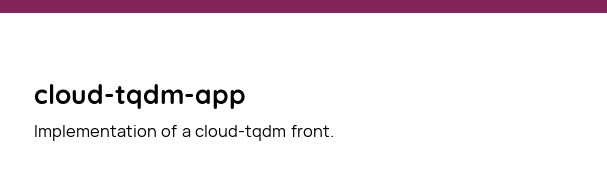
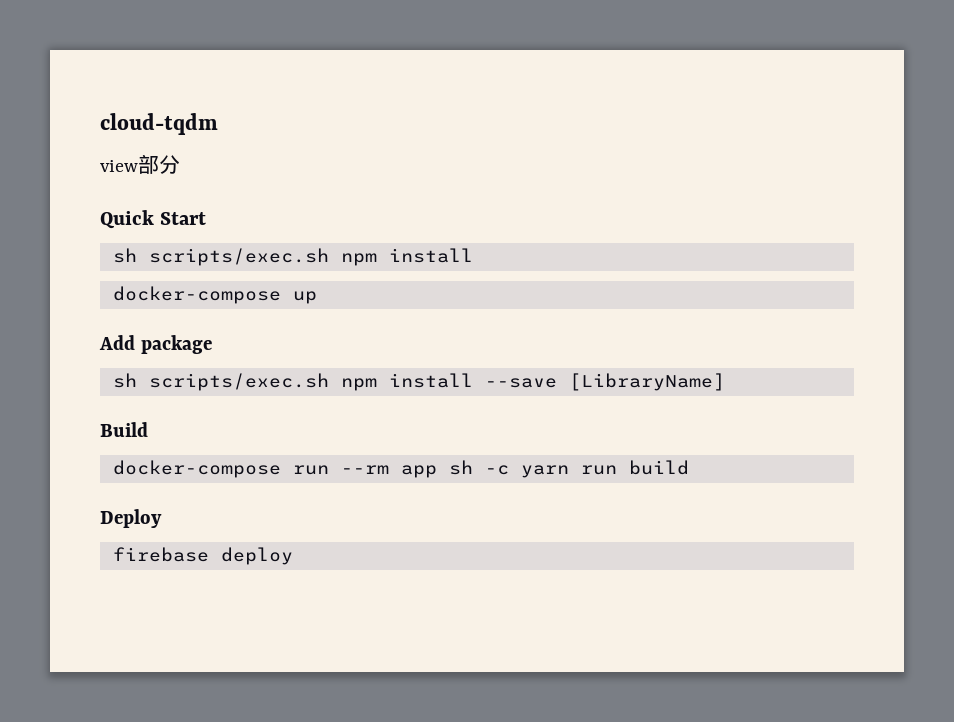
[34,84,246,109] [34,125,334,141] cloud-tqdm-app // Implementation of a cloud-tqdm front. -> [100,113,218,135] [100,154,180,174] [100,210,207,229] [112,248,473,266] [112,286,317,304] [99,335,212,354] [112,373,725,391] [100,422,148,437] [112,460,689,478] [100,509,162,528] [112,547,293,565] cloud-tqdm // view部分 // Quick Start // sh scripts/exec.sh npm install // docker-compose up // Add package // sh scripts/exec.sh npm install --save [LibraryName] // Build // docker-compose run --rm app sh -c yarn run build // Deploy // firebase deploy

